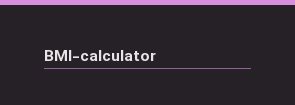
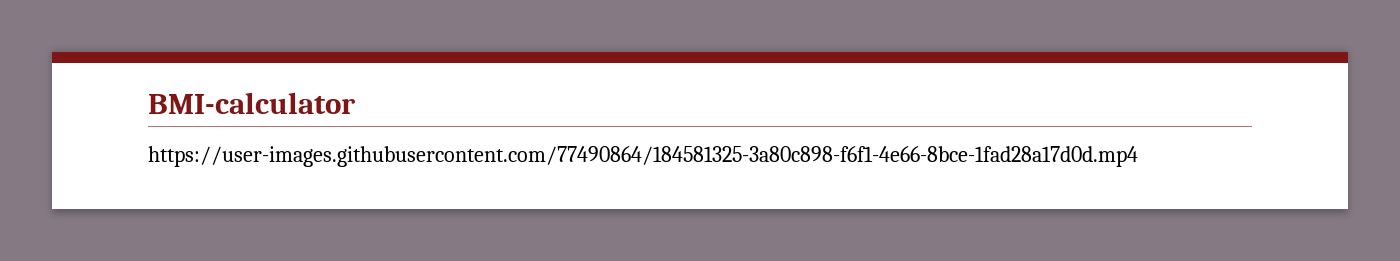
(156, 55) none -> [148,146,1138,167] // https://user-images.githubusercontent.com/77490864/184581325-3a80c898-f6f1-4e66-8bce-1fad28a17d0d.mp4

